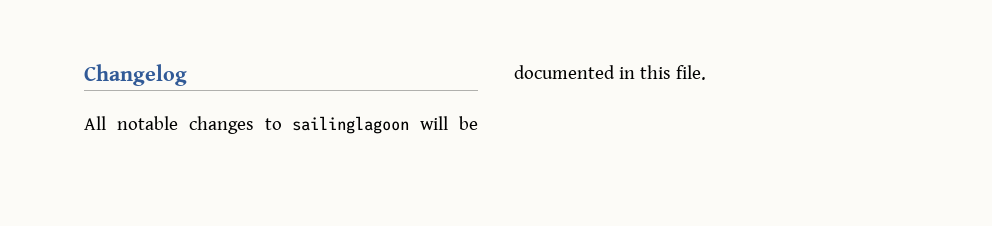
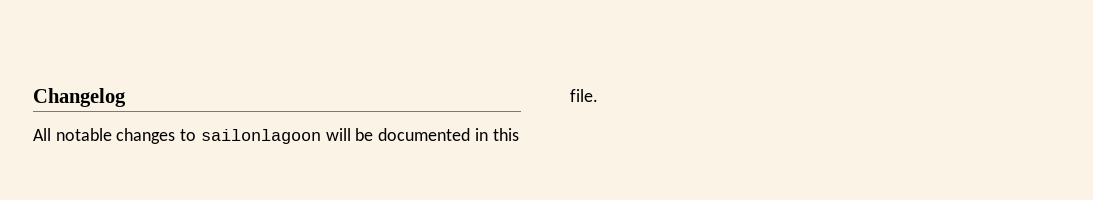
[292,116,410,134] sailinglagoon -> [200,129,321,144] sailonlagoon

